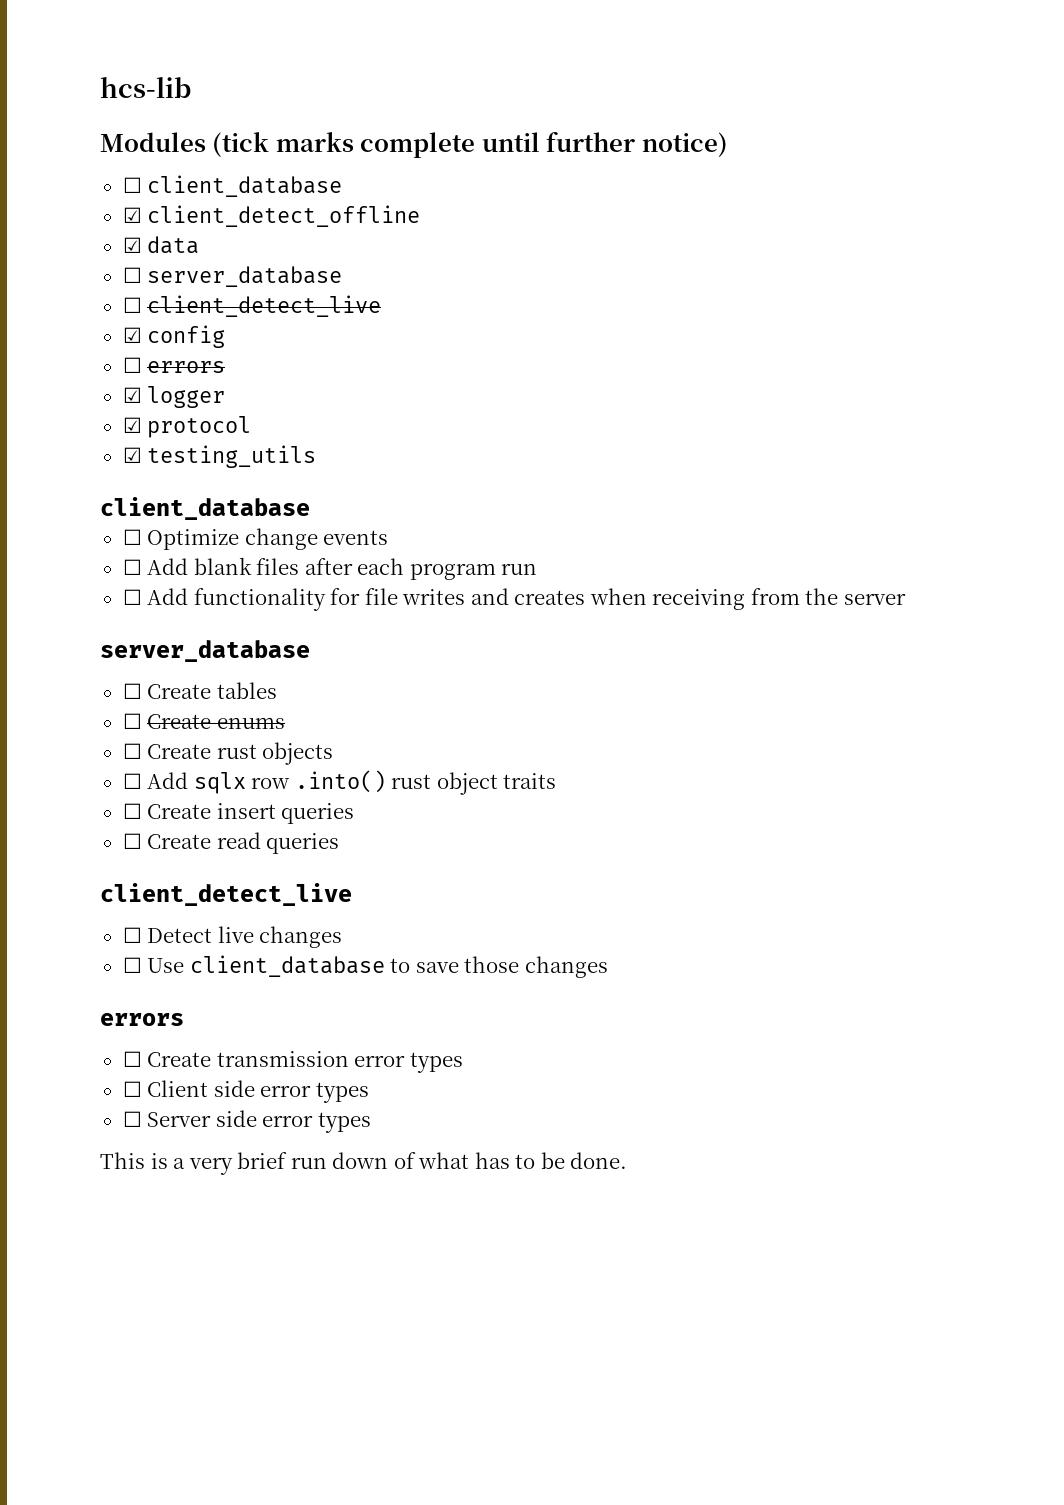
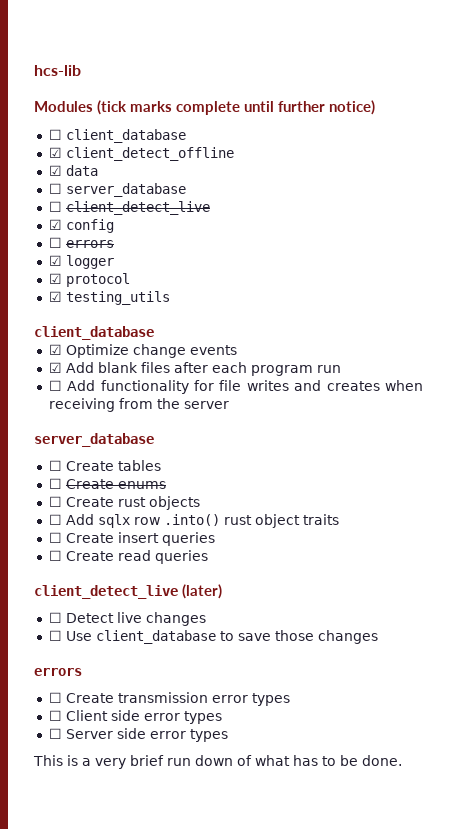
[122,529,142,545] ☐ -> [48,344,62,355] ☑
[122,559,142,575] ☐ -> [48,362,62,373] ☑
(352, 894) none -> [182,584,222,599] (later)

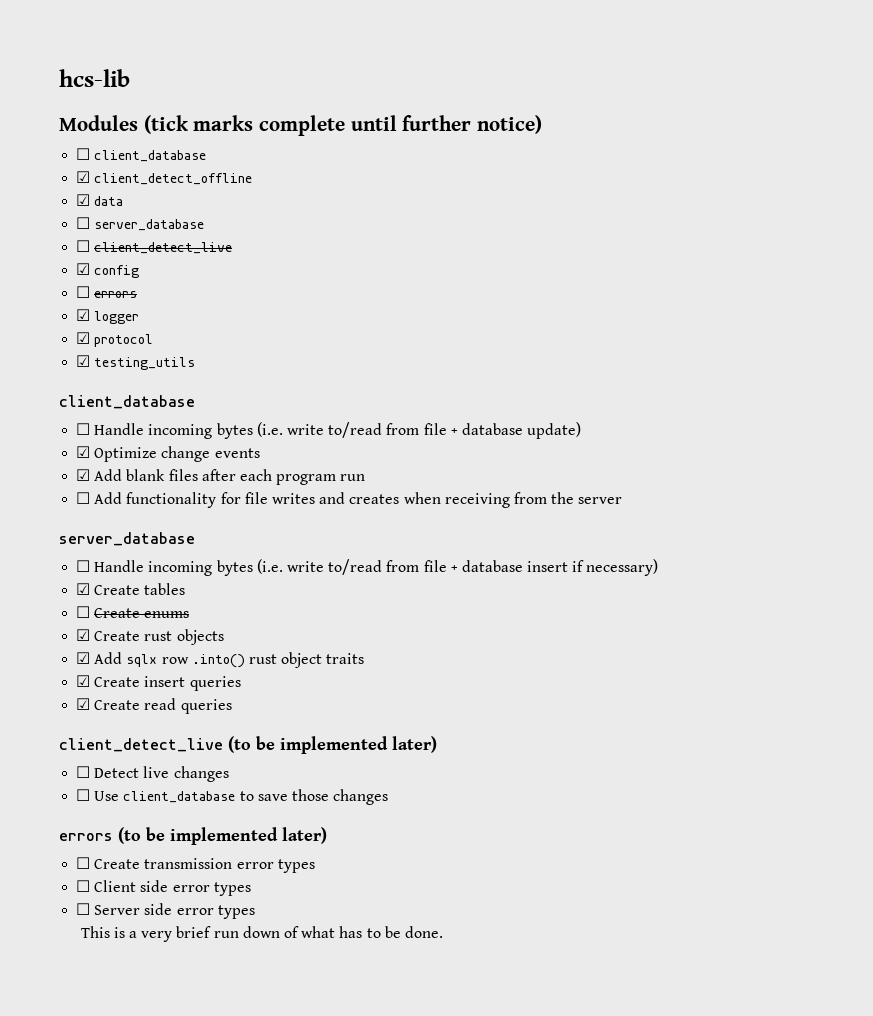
(154, 333) none -> [76,422,582,439] // ☐ Handle incoming bytes (i.e. write to/read from file + database update)
(62, 465) none -> [94,559,659,576] [76,583,91,595] Handle incoming bytes (i.e. write to/read from file + database insert if necessary) // ☑
[48,496,62,507] ☐ -> [76,629,91,641] ☑
[48,514,62,525] ☐ -> [76,652,91,664] ☑
[48,532,62,543] ☐ -> [76,675,91,687] ☑
[48,550,62,561] ☐ -> [76,698,91,710] ☑
[182,584,222,599] (later) -> [228,736,437,754] (to be implemented later)
(82, 672) none -> [118,827,327,845] (to be implemented later)

